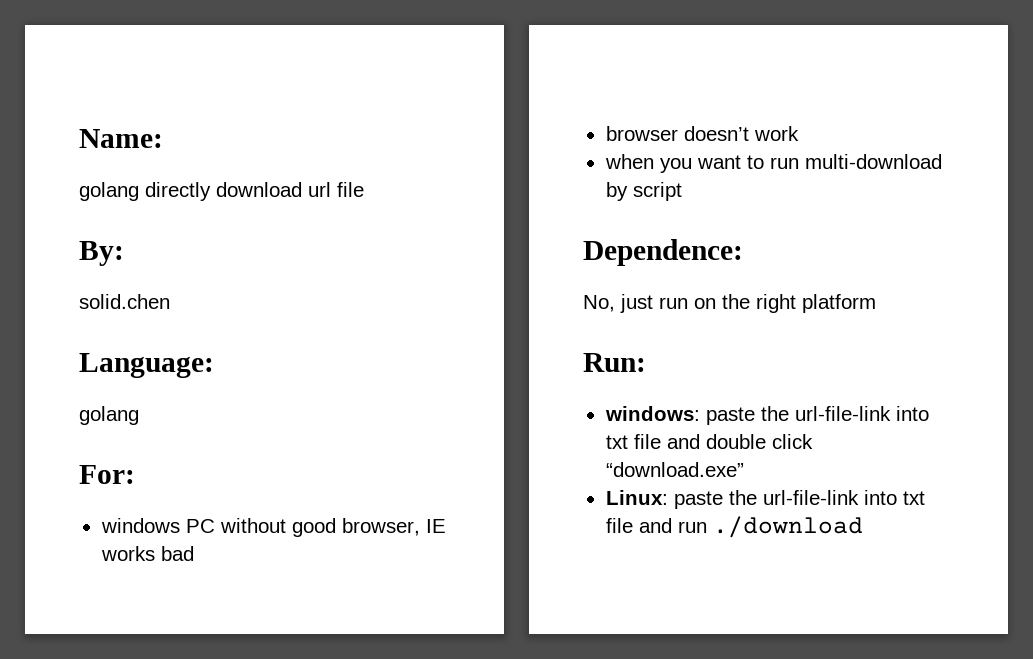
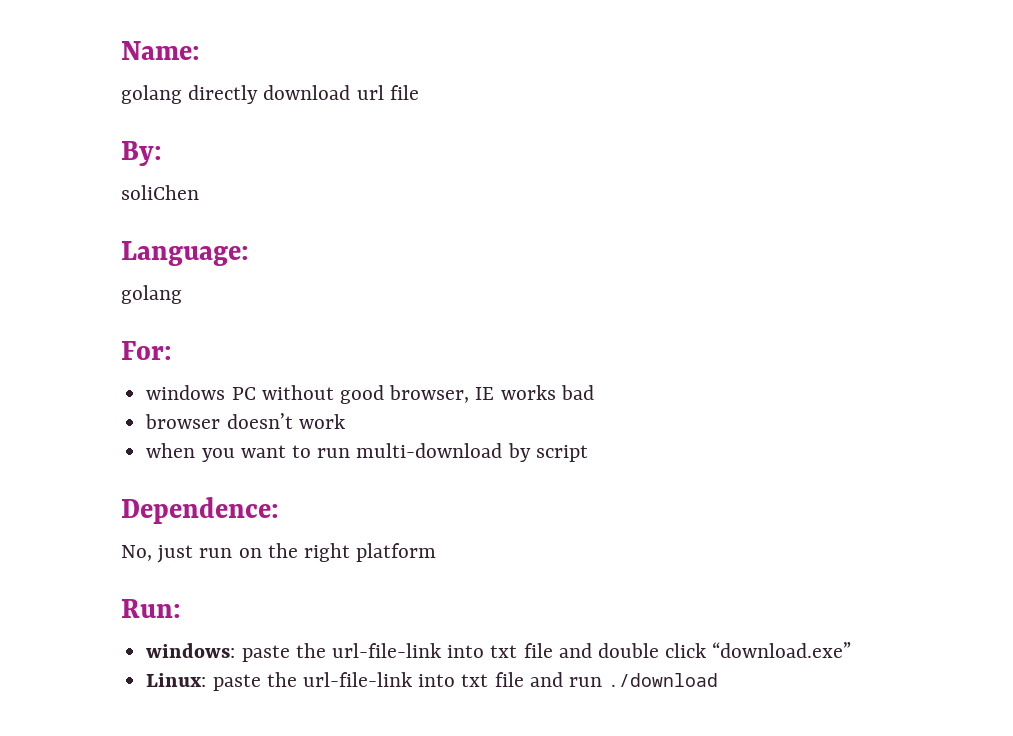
[79,294,170,309] solid.chen -> [121,185,199,200] soliChen

